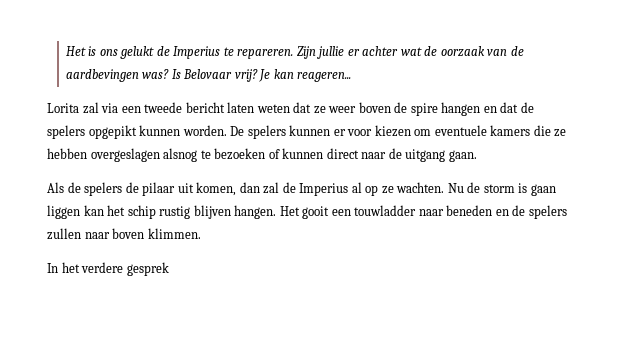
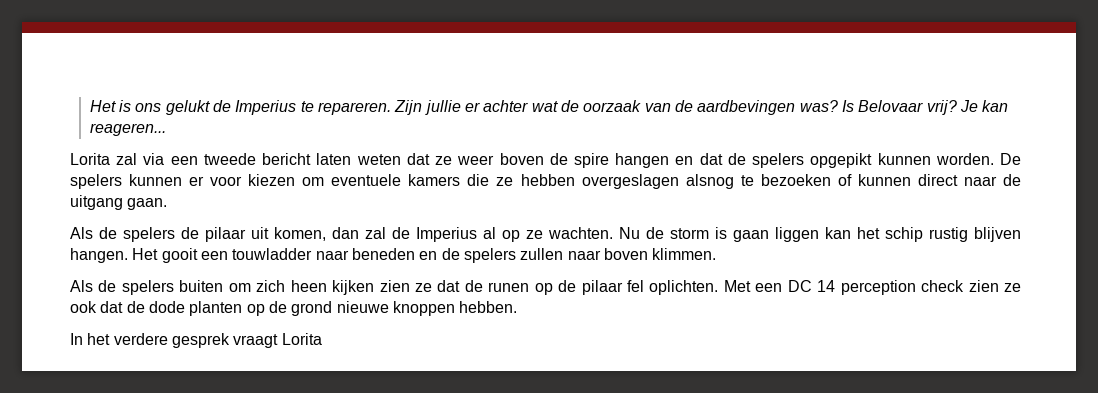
(201, 233) none -> [70,280,1022,295] [70,301,518,316] // Als de spelers buiten om zich heen kijken zien ze dat de runen op de pilaar fel oplichten. Met een DC 14 perception check zien ze ook dat de dode planten op de grond nieuwe knoppen hebben.
(169, 269) none -> [233,333,322,348] vraagt Lorita

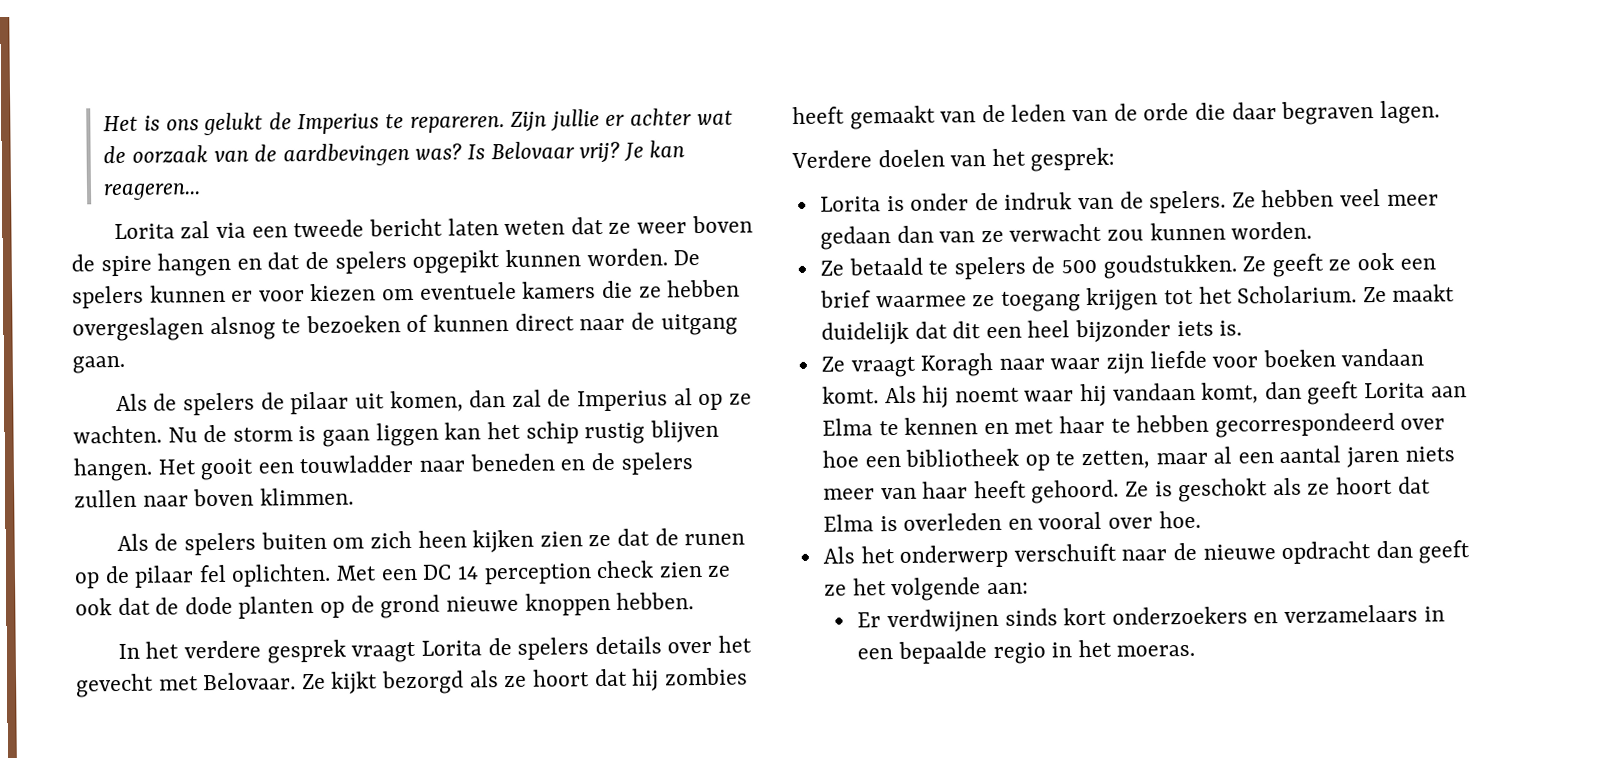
(322, 339) none -> [487,635,753,660] [75,667,748,698] [792,100,1440,130] [791,147,1116,172] [819,188,1439,214] [819,221,1313,250] [819,252,1436,280] [819,284,1456,312] [820,319,1243,345] [820,348,1425,378] [821,381,1467,408] [821,412,1446,438] [821,445,1455,471] [822,476,1431,504] [822,510,1201,532] [822,540,1471,568] [823,577,1029,602] [857,604,1445,633] [857,639,1196,665] de spelers details over het gevecht met Belovaar. Ze kijkt bezorgd als ze hoort dat hij zombies heeft gemaakt van de leden van de orde die daar begraven lagen. // Verdere doelen van het gesprek: // Lorita is onder de indruk van de spelers. Ze hebben veel meer gedaan dan van ze verwacht zou kunnen worden. // Ze betaald te spelers de 500 goudstukken. Ze geeft ze ook een brief waarmee ze toegang krijgen tot het Scholarium. Ze maakt duidelijk dat dit een heel bijzonder iets is. // Ze vraagt Koragh naar waar zijn liefde voor boeken vandaan komt. Als hij noemt waar hij vandaan komt, dan geeft Lorita aan Elma te kennen en met haar te hebben gecorrespondeerd over hoe een bibliotheek op te zetten, maar al een aantal jaren niets meer van haar heeft gehoord. Ze is geschokt als ze hoort dat Elma is overleden en vooral over hoe. // Als het onderwerp verschuift naar de nieuwe opdracht dan geeft ze het volgende aan: // Er verdwijnen sinds kort onderzoekers en verzamelaars in een bepaalde regio in het moeras.

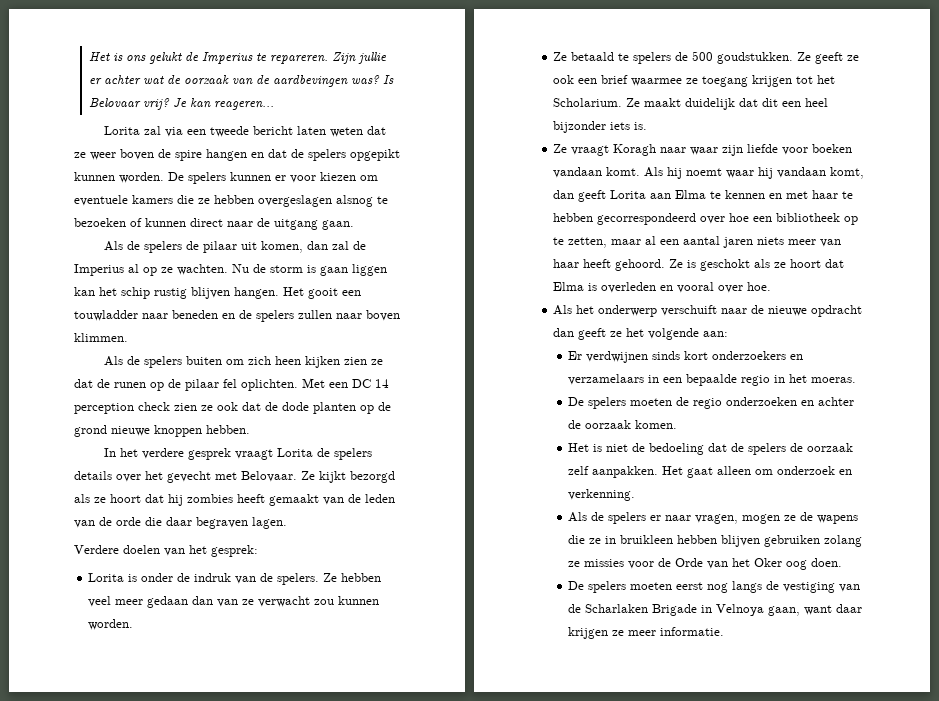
(1196, 650) none -> [568,397,855,409] [568,420,678,429] [568,443,854,455] [568,466,853,478] [568,489,636,501] [568,512,859,524] [568,535,863,547] [568,558,843,570] [568,581,861,593] [568,604,863,616] [568,627,725,639] // De spelers moeten de regio onderzoeken en achter de oorzaak komen. // Het is niet de bedoeling dat de spelers de oorzaak zelf aanpakken. Het gaat alleen om onderzoek en verkenning. // Als de spelers er naar vragen, mogen ze de wapens die ze in bruikleen hebben blijven gebruiken zolang ze missies voor de Orde van het Oker oog doen. // De spelers moeten eerst nog langs de vestiging van de Scharlaken Brigade in Velnoya gaan, want daar krijgen ze meer informatie.

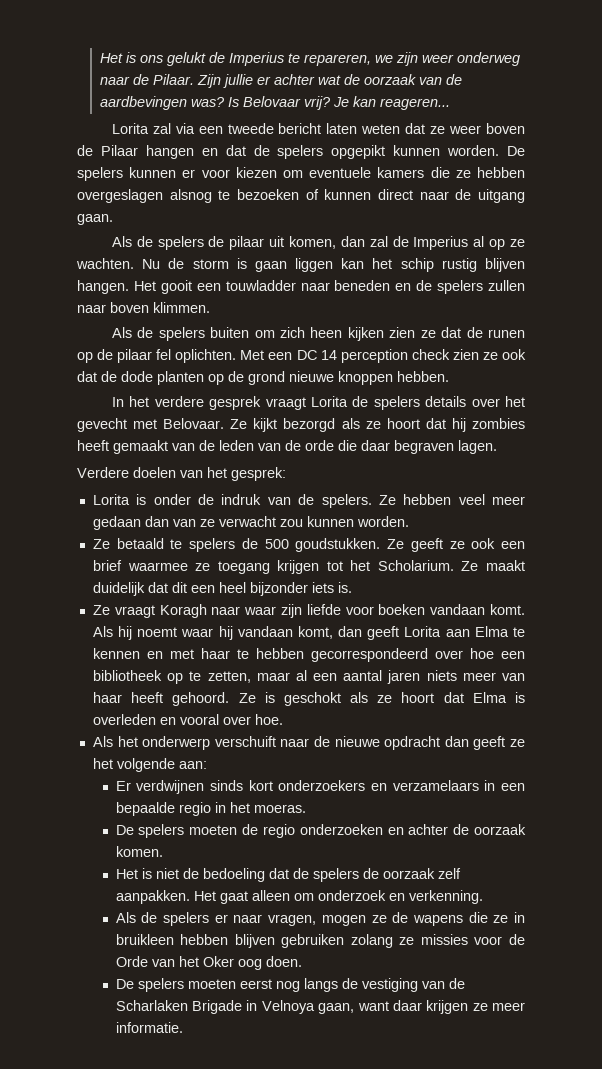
[269,55,328,64] repareren. -> [303,52,520,66] [99,74,194,85] repareren, we zijn weer onderweg naar de Pilaar.
[175,150,202,161] spire -> [100,145,138,156] Pilaar

